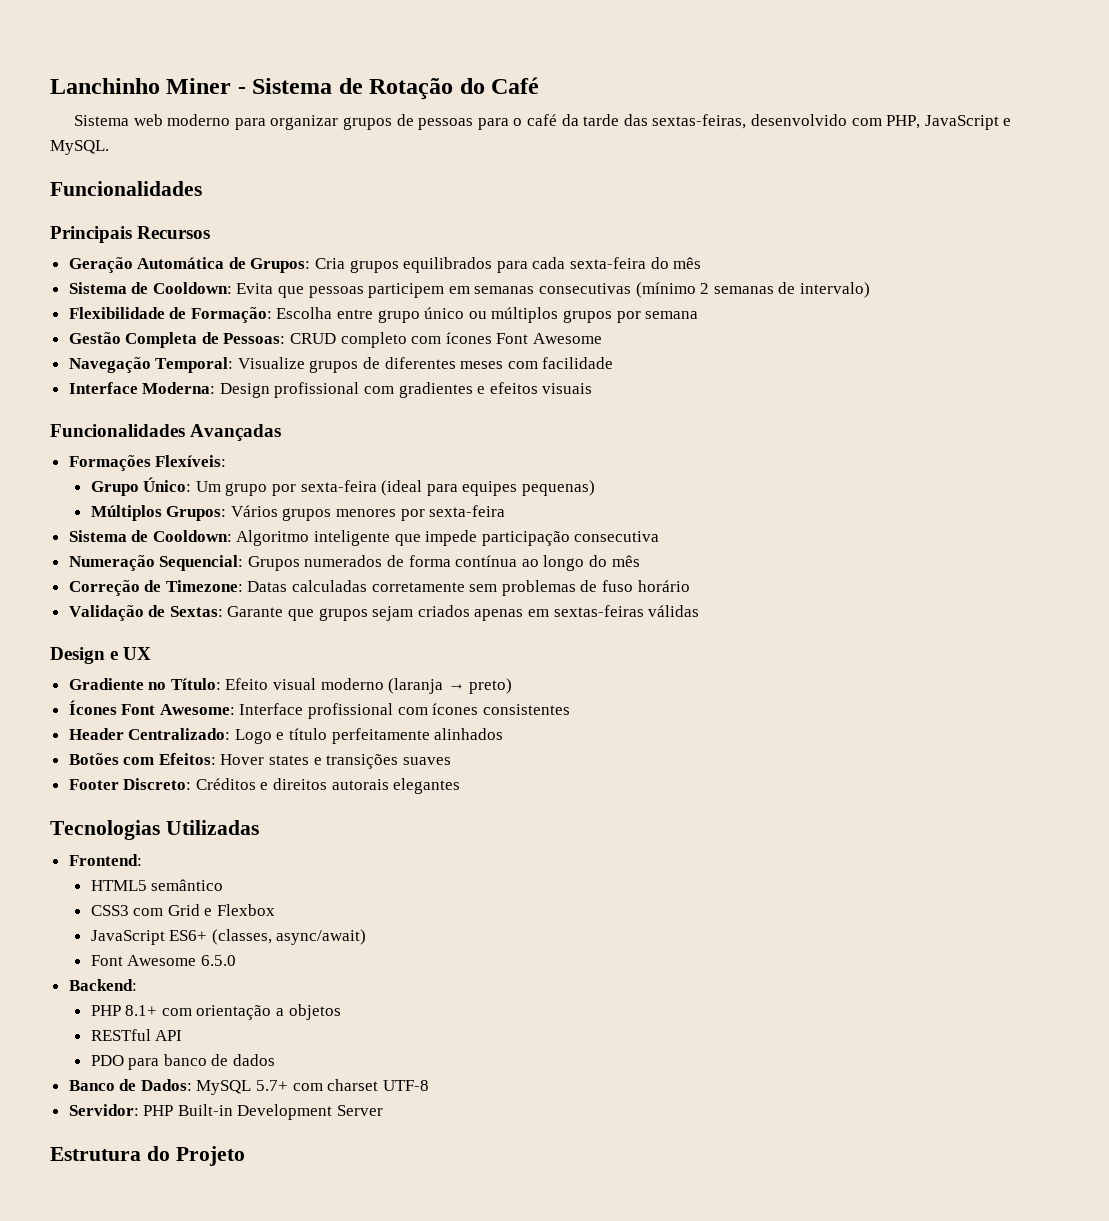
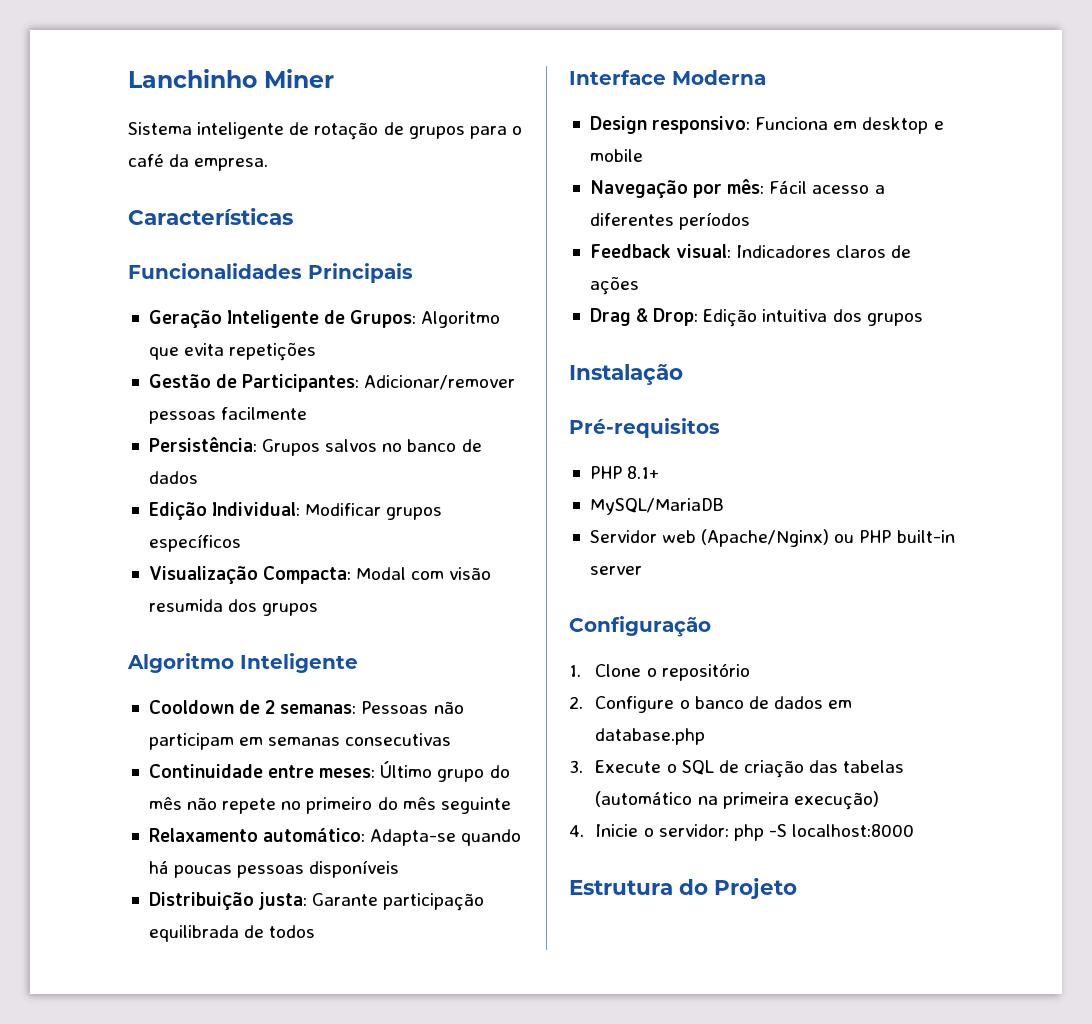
[237,77,540,100] [74,114,1012,130] [50,140,109,155] [50,181,202,196] - Sistema de Rotação do Café // Sistema web moderno para organizar grupos de pessoas para o café da tarde das sextas-feiras, desenvolvido com PHP, JavaScript e MySQL. // Funcionalidades // -> [128,122,522,140] [128,154,269,171] [128,208,293,225] [128,263,302,279] // Sistema inteligente de rotação de grupos para o café da empresa. // Características // Funcionalidades
[137,226,211,239] Recursos -> (413, 273) none
[137,257,225,269] Automática -> [227,310,320,328] Inteligente
[315,257,702,273] [68,282,870,298] [68,307,699,323] [68,332,603,348] [68,357,614,373] [68,382,593,398] [50,424,282,441] [68,455,227,471] [90,477,595,496] [90,505,506,521] [68,530,660,546] [68,555,640,571] [68,580,690,596] [68,605,700,621] [50,647,152,664] [68,678,513,694] [68,700,570,719] [68,728,504,744] [68,753,451,769] [68,778,461,794] [50,820,259,840] [68,854,142,866] [90,879,224,891] [90,904,275,916] [90,929,367,945] [90,955,236,966] [68,979,137,991] [90,1004,341,1020] [90,1029,183,1041] [90,1054,275,1070] [68,1079,429,1095] [68,1104,384,1120] Cria grupos equilibrados para cada sexta-feira do mês // Sistema de Cooldown: Evita que pessoas participem em semanas consecutivas (mínimo 2 semanas de intervalo) // Flexibilidade de Formação: Escolha entre grupo único ou múltiplos grupos por semana // Gestão Completa de Pessoas: CRUD completo com ícones Font Awesome // Navegação Temporal: Visualize grupos de diferentes meses com facilidade // Interface Moderna: Design profissional com gradientes e efeitos visuais // Funcionalidades Avançadas // Formações Flexíveis: // Grupo Único: Um grupo por sexta-feira (ideal para equipes pequenas) // Múltiplos Grupos: Vários grupos menores por sexta-feira // Sistema de Cooldown: Algoritmo inteligente que impede participação consecutiva // Numeração Sequencial: Grupos numerados de forma contínua ao longo do mês // Correção de Timezone: Datas calculadas corretamente sem problemas de fuso horário // Validação de Sextas: Garante que grupos sejam criados apenas em sextas-feiras válidas // Design e UX // Gradiente no Título: Efeito visual moderno (laranja → preto) // Ícones Font Awesome: Interface profissional com ícones consistentes // Header Centralizado: Logo e título perfeitamente alinhados // Botões com Efeitos: Hover states e transições suaves // Footer Discreto: Créditos e direitos autorais elegantes // Tecnologias Utilizadas // Frontend: // HTML5 semântico // CSS3 com Grid e Flexbox // JavaScript ES6+ (classes, async/await) // Font Awesome 6.5.0 // Backend: // PHP 8.1+ com orientação a objetos // RESTful API // PDO para banco de dados // Banco de Dados: MySQL 5.7+ com charset UTF-8 // Servidor: PHP Built-in Development Server -> [421,311,501,328] [148,342,317,361] [148,374,516,392] [148,407,308,424] [148,437,482,456] [148,471,198,484] [148,502,443,520] [148,534,241,552] [148,566,492,584] [148,599,319,616] [127,653,358,673] [148,700,464,714] [148,733,452,750] [148,761,510,782] [148,797,511,814] [148,827,522,846] [148,860,400,878] [148,892,485,911] [148,925,316,942] [569,70,766,85] [589,116,944,134] [589,149,643,162] [589,179,885,198] [589,212,751,230] [589,244,912,258] [589,276,639,295] [589,308,923,327] [569,363,683,385] [569,418,720,438] [589,466,660,479] [589,498,724,515] [589,529,955,547] [589,566,642,575] [569,616,711,637] [569,663,750,681] [569,696,853,713] [595,728,706,745] [569,760,905,778] [595,791,879,810] [569,824,915,841] Algoritmo que evita repetições // Gestão de Participantes: Adicionar/remover pessoas facilmente // Persistência: Grupos salvos no banco de dados // Edição Individual: Modificar grupos específicos // Visualização Compacta: Modal com visão resumida dos grupos // Algoritmo Inteligente // Cooldown de 2 semanas: Pessoas não participam em semanas consecutivas // Continuidade entre meses: Último grupo do mês não repete no primeiro do mês seguinte // Relaxamento automático: Adapta-se quando há poucas pessoas disponíveis // Distribuição justa: Garante participação equilibrada de todos // Interface Moderna // Design responsivo: Funciona em desktop e mobile // Navegação por mês: Fácil acesso a diferentes períodos // Feedback visual: Indicadores claros de ações // Drag & Drop: Edição intuitiva dos grupos // Instalação // Pré-requisitos // PHP 8.1+ // MySQL/MariaDB // Servidor web (Apache/Nginx) ou PHP built-in server // Configuração // 1. Clone o repositório // 2. Configure o banco de dados em database.php // 3. Execute o SQL de criação das tabelas (automático na primeira execução) // 4. Inicie o servidor: php -S localhost:8000

